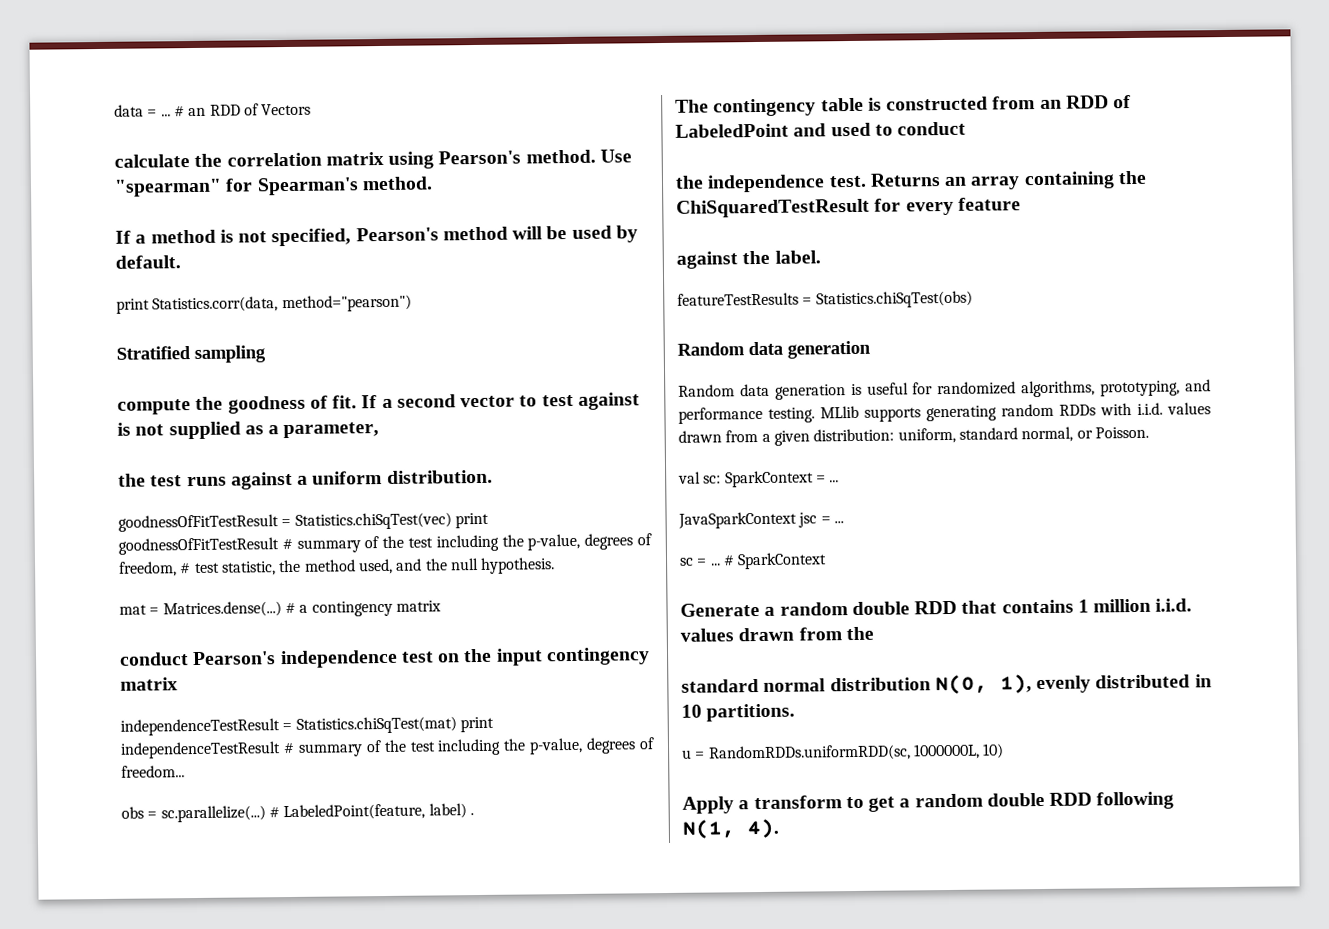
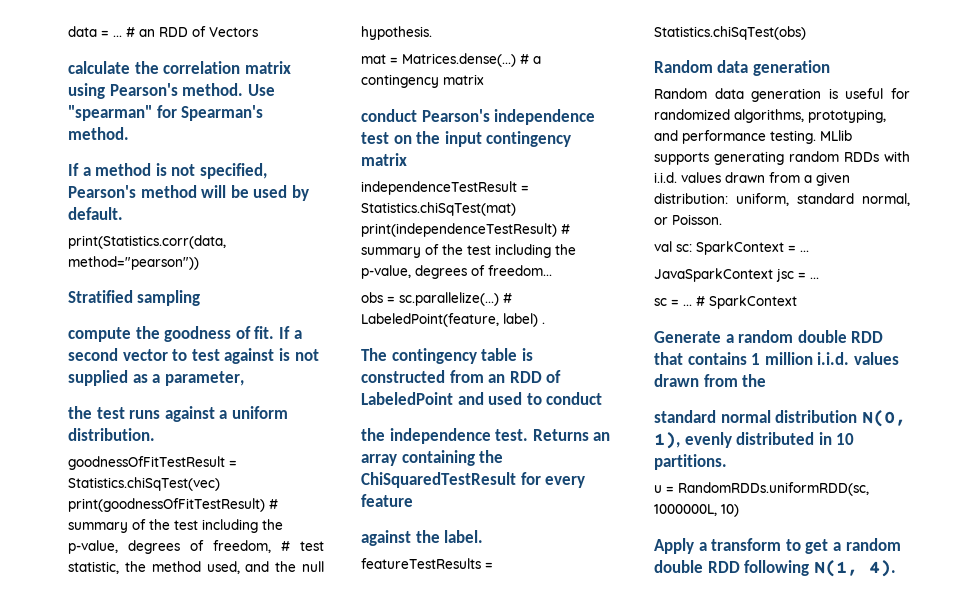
[116,294,412,314] print Statistics.corr(data, method="pearson") -> [68,235,226,249] [68,256,199,270] print(Statistics.corr(data, method="pearson"))
[454,512,489,529] [118,537,279,555] print goodnessOfFitTestResult -> [68,498,265,512] print(goodnessOfFitTestResult)
[459,716,494,733] [120,741,281,759] print independenceTestResult -> [361,223,557,237] print(independenceTestResult)

